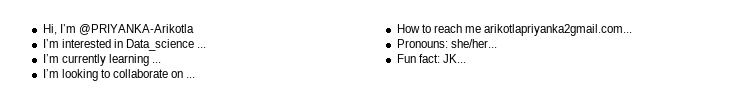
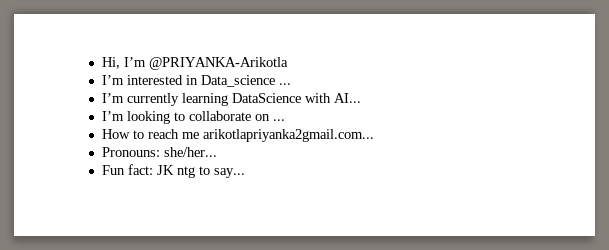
[151,62,161,63] ... -> [231,93,361,103] DataScience with AI...
[442,54,466,63] JK... -> [156,165,245,178] JK ntg to say...

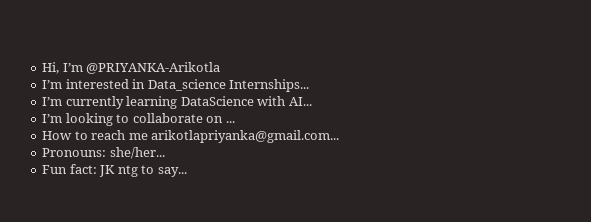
[278,83,291,85] ... -> [229,79,310,92] Internships...
[202,129,374,142] arikotlapriyanka2gmail.com... -> [151,130,340,143] arikotlapriyanka@gmail.com...

